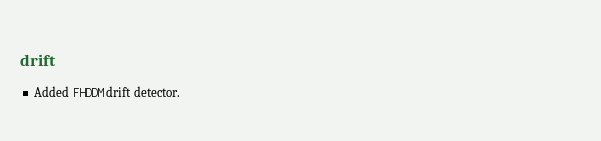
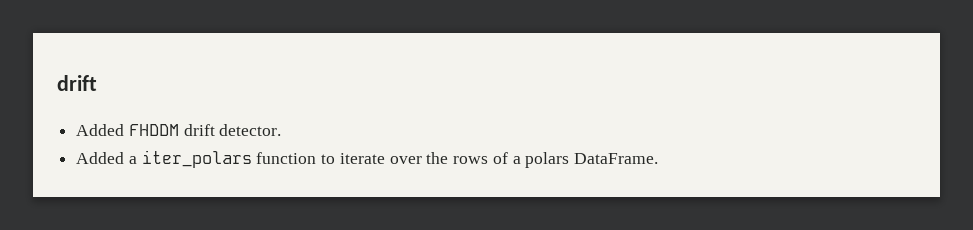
(180, 91) none -> [76,150,658,168] // Added a iter_polars function to iterate over the rows of a polars DataFrame.

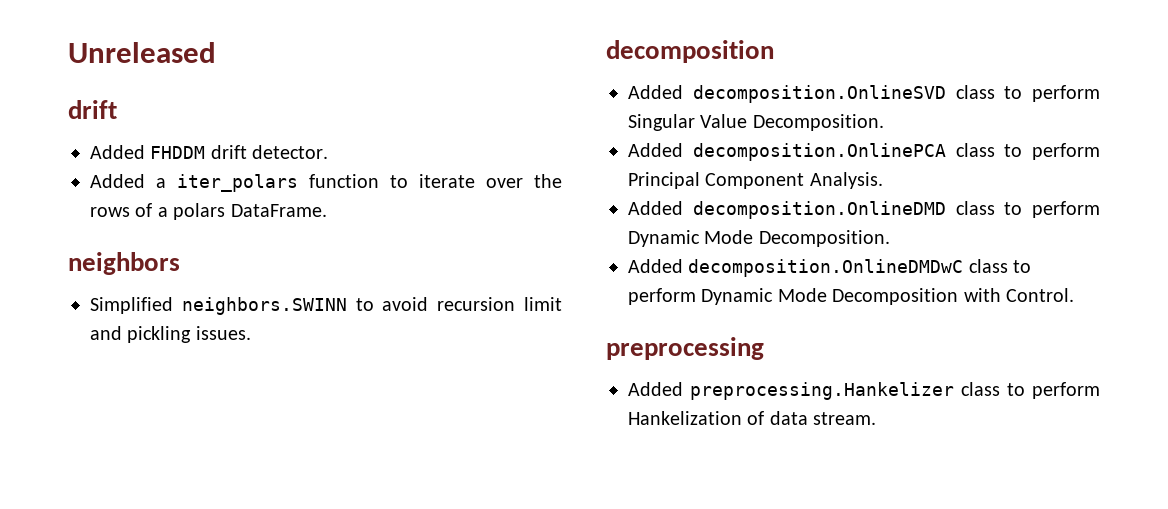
(57, 83) none -> [68,42,216,63] Unreleased //
(658, 158) none -> [68,252,180,275] [90,297,562,315] [90,326,251,343] [606,40,774,63] [628,85,1100,103] [628,114,884,131] [628,143,1100,161] [628,172,883,189] [628,201,1100,219] [628,230,890,247] [628,259,1032,277] [628,288,1074,305] [606,337,764,360] [628,382,1100,400] [628,411,877,425] // neighbors // Simplified neighbors.SWINN to avoid recursion limit and pickling issues. // decomposition // Added decomposition.OnlineSVD class to perform Singular Value Decomposition. // Added decomposition.OnlinePCA class to perform Principal Component Analysis. // Added decomposition.OnlineDMD class to perform Dynamic Mode Decomposition. // Added decomposition.OnlineDMDwC class to perform Dynamic Mode Decomposition with Control. // preprocessing // Added preprocessing.Hankelizer class to perform Hankelization of data stream.

